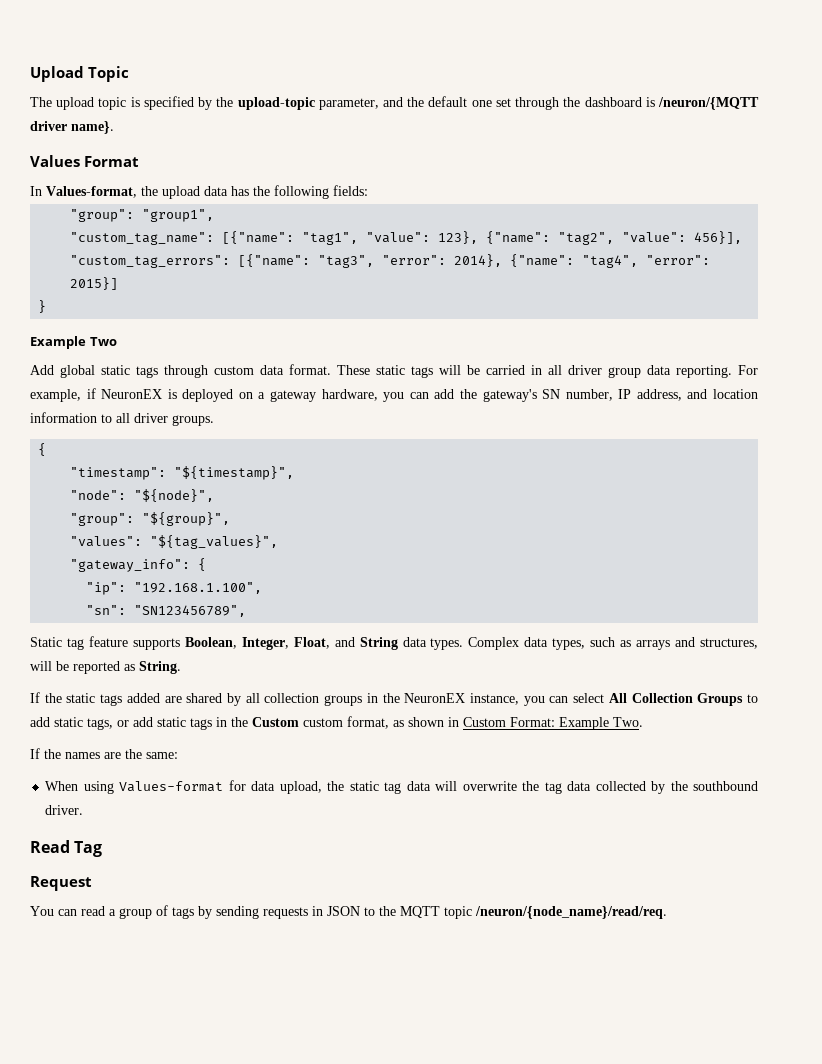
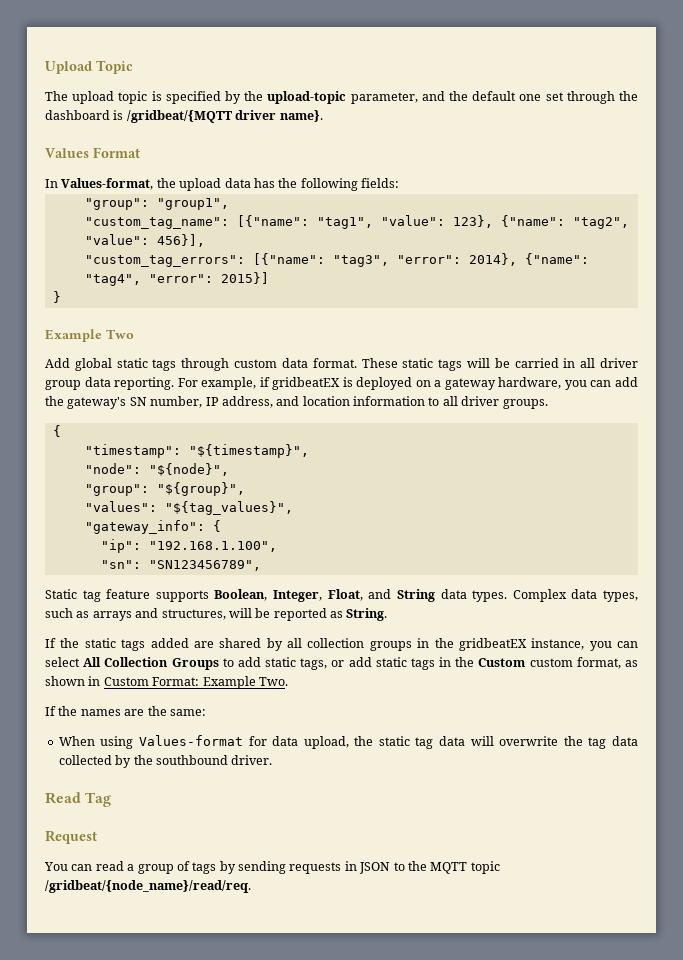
[657,97,759,110] /neuron/{MQTT -> [126,110,233,123] /gridbeat/{MQTT
[101,389,163,399] NeuronEX -> [272,377,341,390] gridbeatEX
[404,693,466,703] NeuronEX -> [458,638,527,651] gridbeatEX
[475,906,667,919] /neuron/{node_name}/read/req. -> [45,880,251,893] /gridbeat/{node_name}/read/req.

